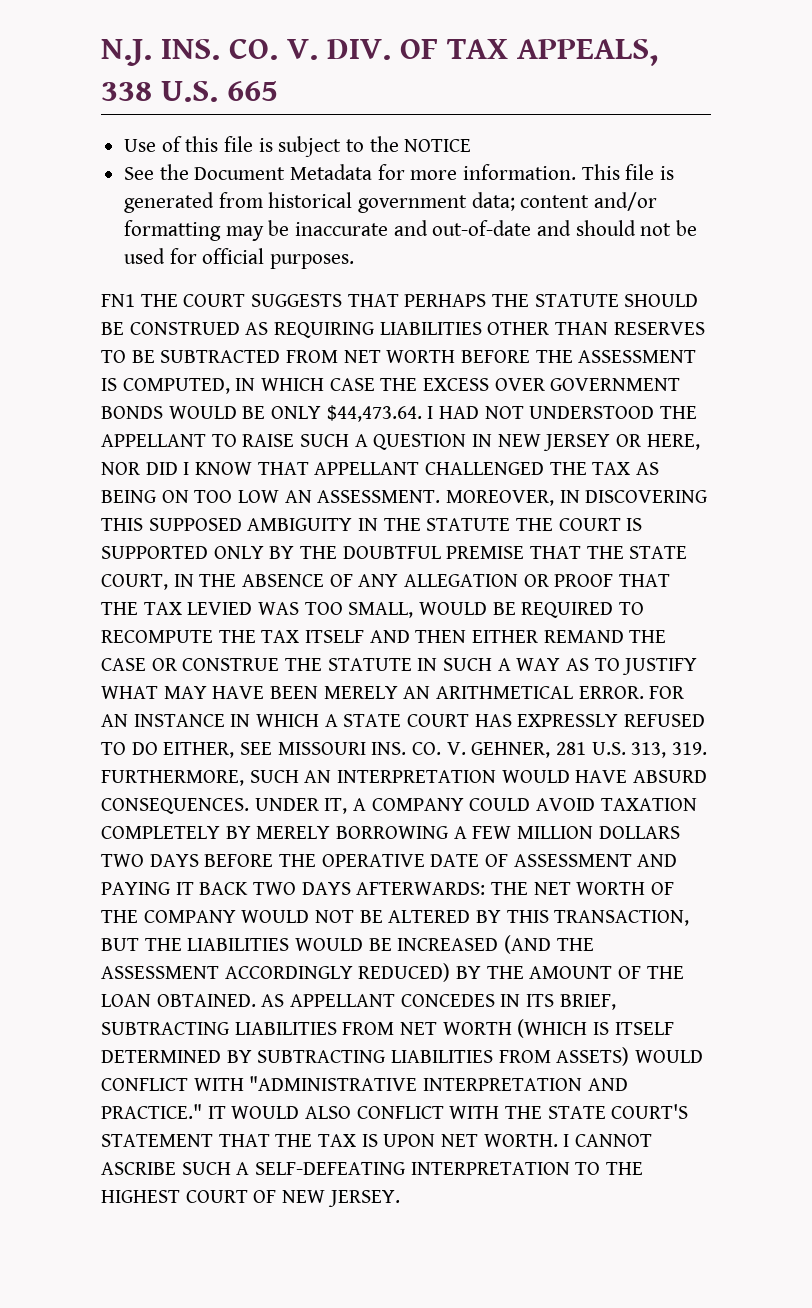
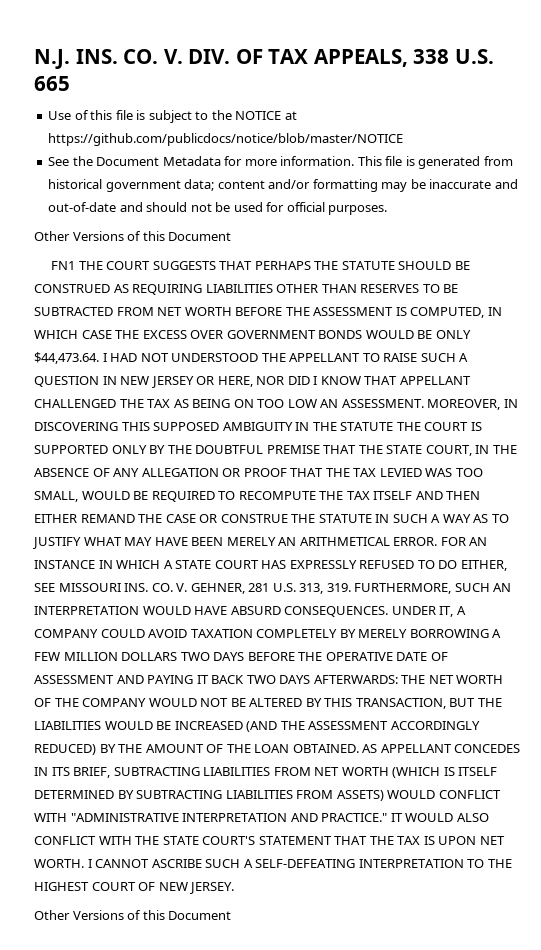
(472, 145) none -> [284,111,297,120] [48,133,404,146] at https://github.com/publicdocs/notice/blob/master/NOTICE
(355, 261) none -> [34,231,232,241] // Other Versions of this Document
(400, 1198) none -> [34,910,232,920] // Other Versions of this Document

